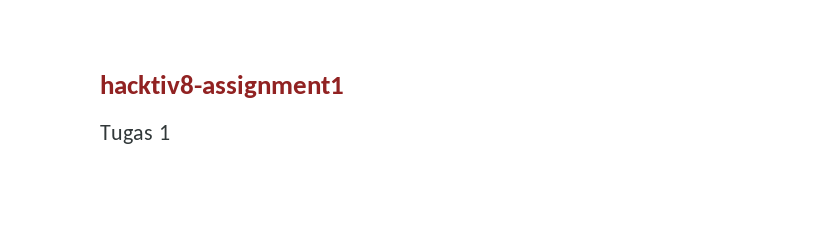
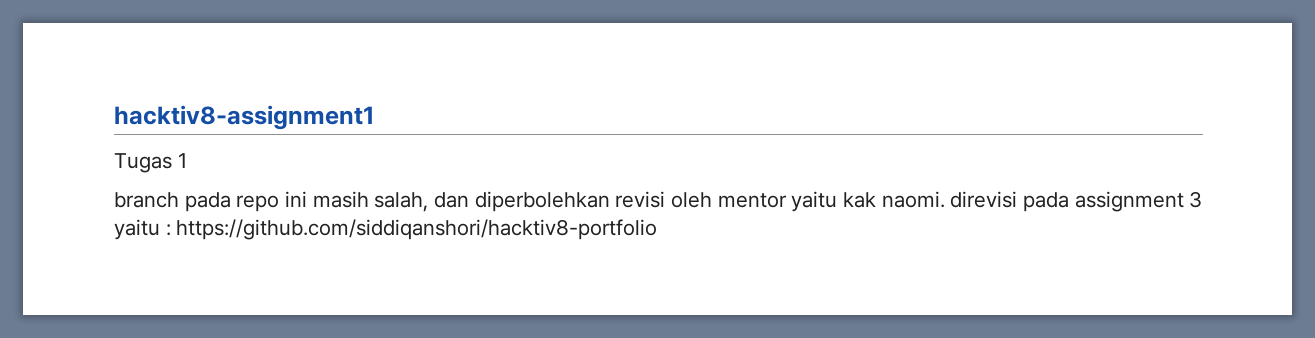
(170, 132) none -> [114,191,1203,212] [114,219,658,240] // branch pada repo ini masih salah, dan diperbolehkan revisi oleh mentor yaitu kak naomi. direvisi pada assignment 3 yaitu : https://github.com/siddiqanshori/hacktiv8-portfolio

